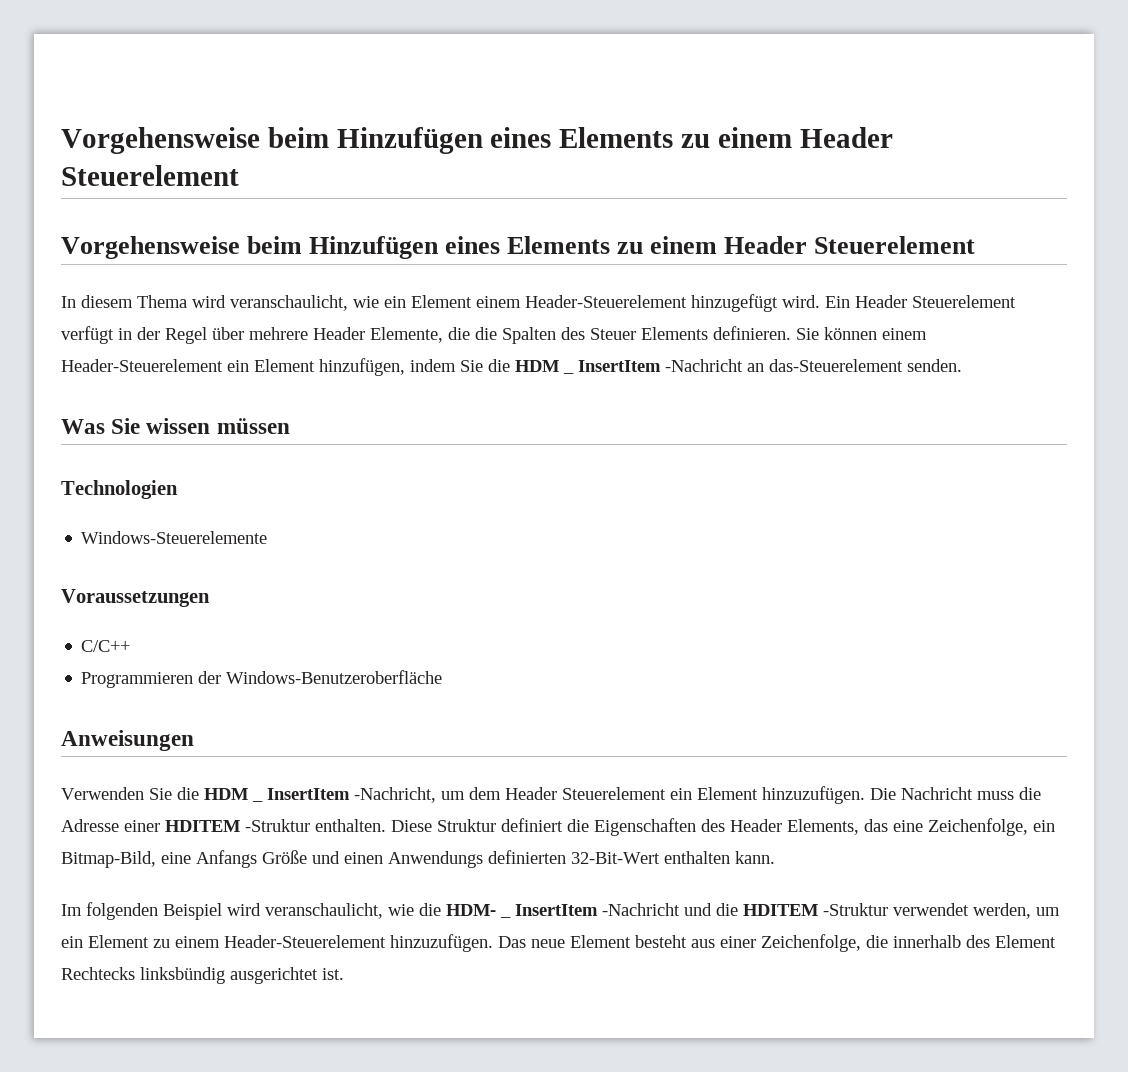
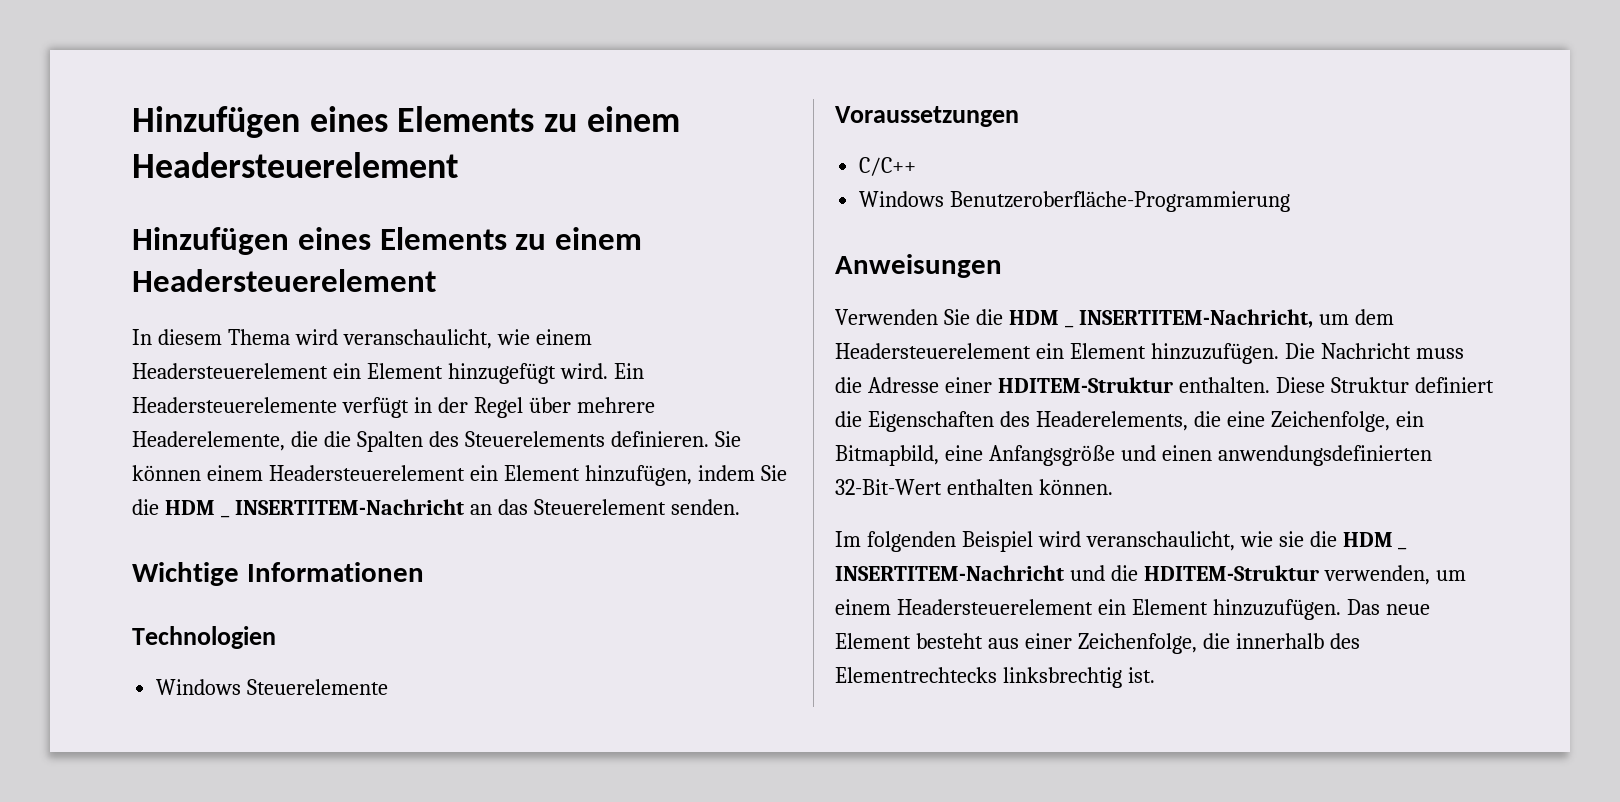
[61,127,893,154] [61,165,239,186] [61,236,976,259] Vorgehensweise beim Hinzufügen eines Elements zu einem Header Steuerelement // Vorgehensweise beim Hinzufügen eines Elements zu einem Header Steuerelement -> [132,106,680,138] [132,152,458,178] [132,227,643,255] [132,269,436,292] Hinzufügen eines Elements zu einem Headersteuerelement // Hinzufügen eines Elements zu einem Headersteuerelement
[384,295,687,308] ein Element einem Header-Steuerelement -> [535,329,592,345] [132,363,443,379] einem Headersteuerelement ein Element
[855,295,1016,308] Header Steuerelement -> [132,397,337,413] Headersteuerelemente
[313,327,443,343] Header Elemente, -> [132,431,285,451] Headerelemente,
[590,327,708,340] Steuer Elements -> [464,431,605,447] Steuerelements
[61,359,223,372] Header-Steuerelement -> [268,465,465,481] Headersteuerelement
[578,359,962,372] [61,418,290,434] InsertItem -Nachricht an das-Steuerelement senden. // Was Sie wissen müssen -> [234,499,740,515] [132,562,424,586] INSERTITEM-Nachricht an das Steuerelement senden. // Wichtige Informationen
[81,531,268,544] Windows-Steuerelemente -> [156,679,389,695] Windows Steuerelemente
[81,670,443,688] Programmieren der Windows-Benutzeroberfläche -> [859,191,1291,212] Windows Benutzeroberfläche-Programmierung
[267,787,666,803] InsertItem -Nachricht, um dem Header Steuerelement -> [1078,309,1394,328] [835,343,1031,359] INSERTITEM-Nachricht, um dem Headersteuerelement
[165,819,310,832] HDITEM -Struktur -> [997,377,1173,393] HDITEM-Struktur
[730,818,1055,836] [61,850,566,868] Header Elements, das eine Zeichenfolge, ein Bitmap-Bild, eine Anfangs Größe und einen Anwendungs definierten -> [1035,411,1424,432] [835,445,1432,466] Headerelements, die eine Zeichenfolge, ein Bitmapbild, eine Anfangsgröße und einen anwendungsdefinierten
[735,851,775,864] kann. -> [1038,479,1113,495] können.
[419,903,496,916] [500,916,511,918] [515,903,1060,919] [61,935,386,948] die HDM- _ InsertItem -Nachricht und die HDITEM -Struktur verwendet werden, um ein Element zu einem Header-Steuerelement -> [1278,531,1393,547] [1398,547,1408,550] [835,565,1466,585] [835,599,1208,615] sie die HDM _ INSERTITEM-Nachricht und die HDITEM-Struktur verwenden, um einem Headersteuerelement ein Element
[995,935,1056,948] [61,967,318,984] Element Rechtecks linksbündig ausgerichtet -> [835,667,1122,688] Elementrechtecks linksbrechtig

